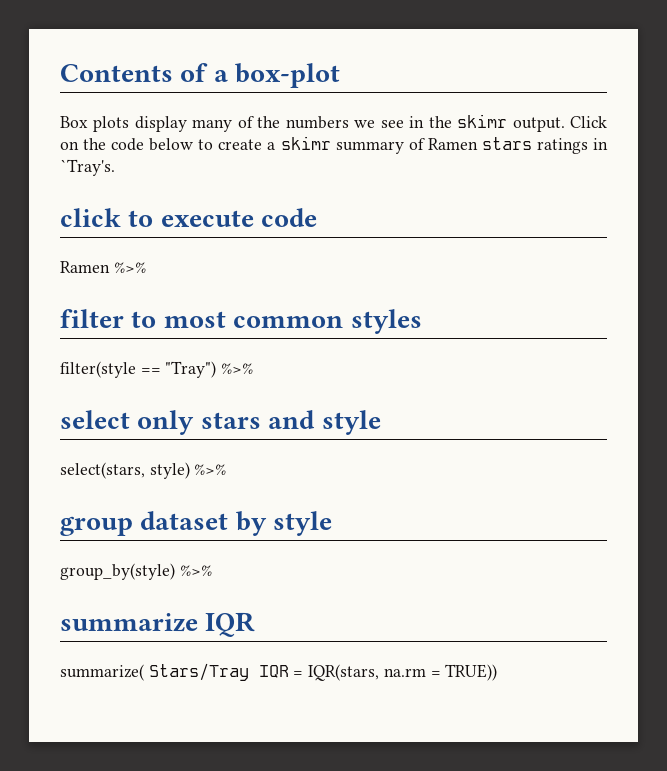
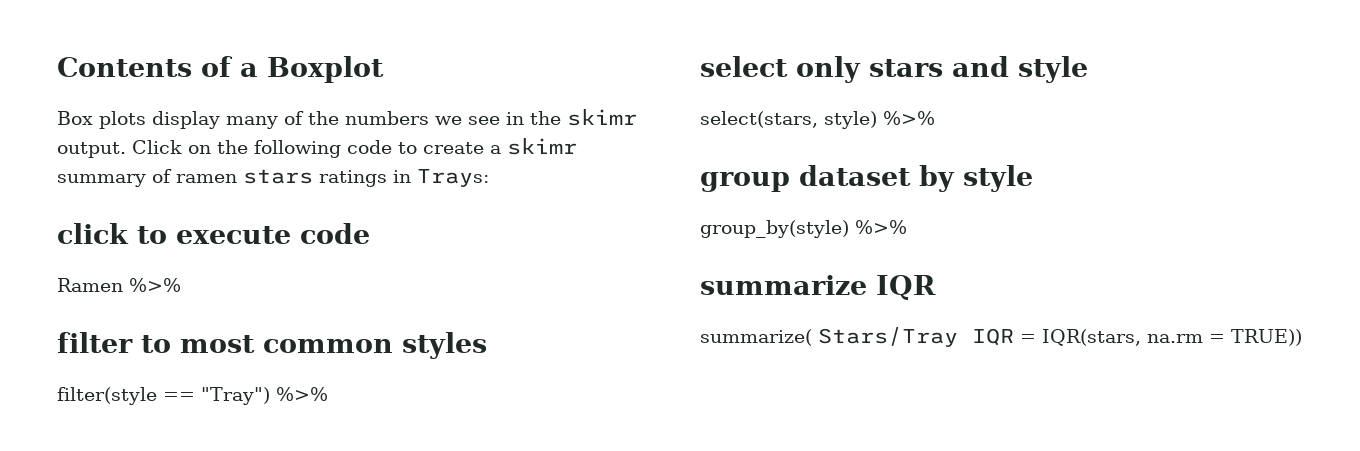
[235,63,341,88] box-plot -> [267,56,384,83] Boxplot
[111,138,194,151] code below -> [254,140,392,158] following code
[427,138,478,150] Ramen -> [176,174,237,183] ramen
[60,159,115,176] `Tray's. -> [417,169,489,187] Trays:

